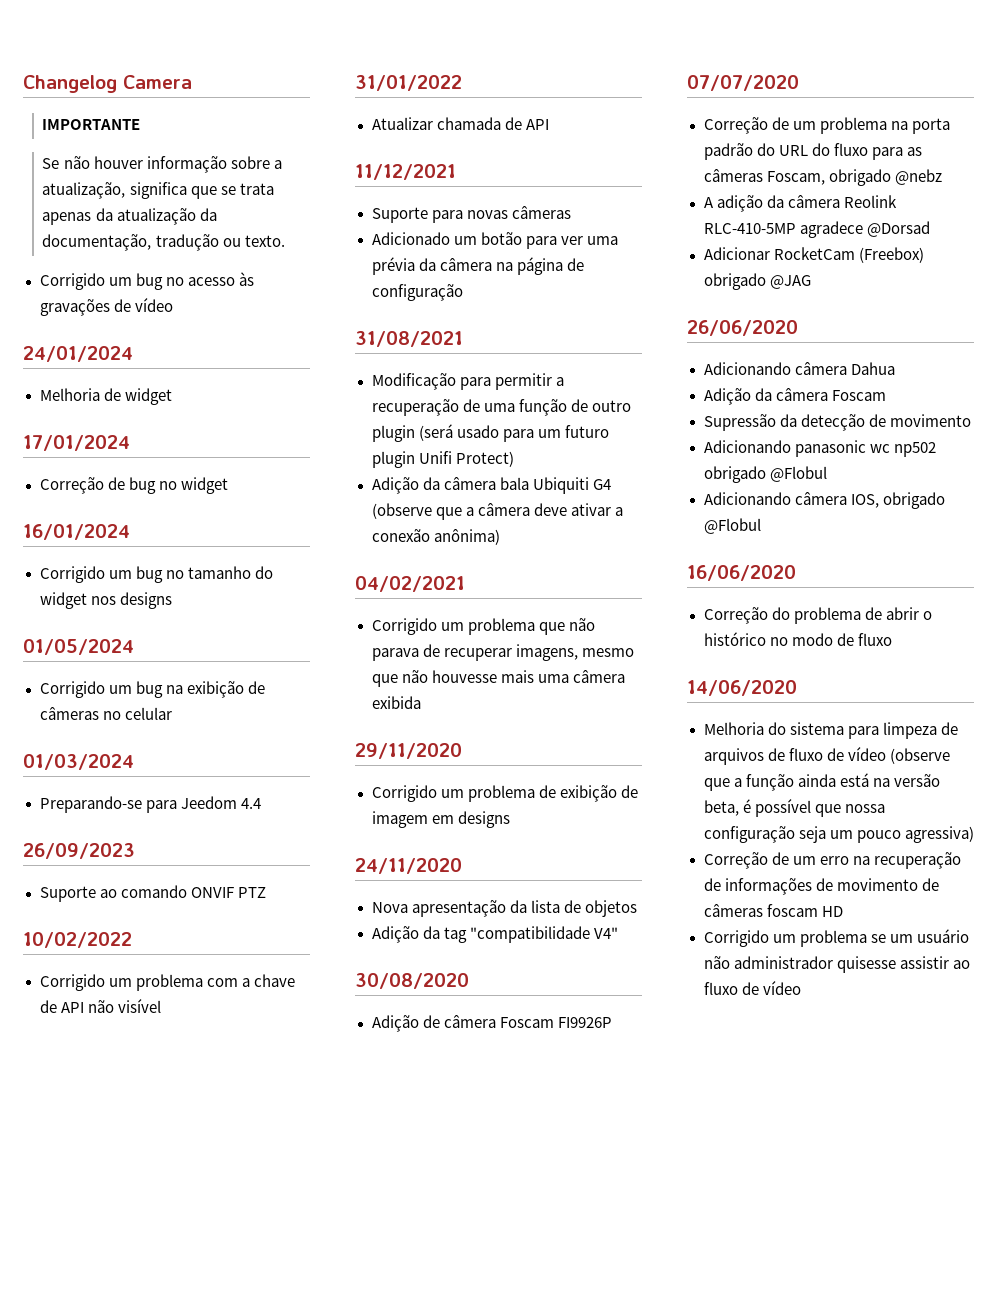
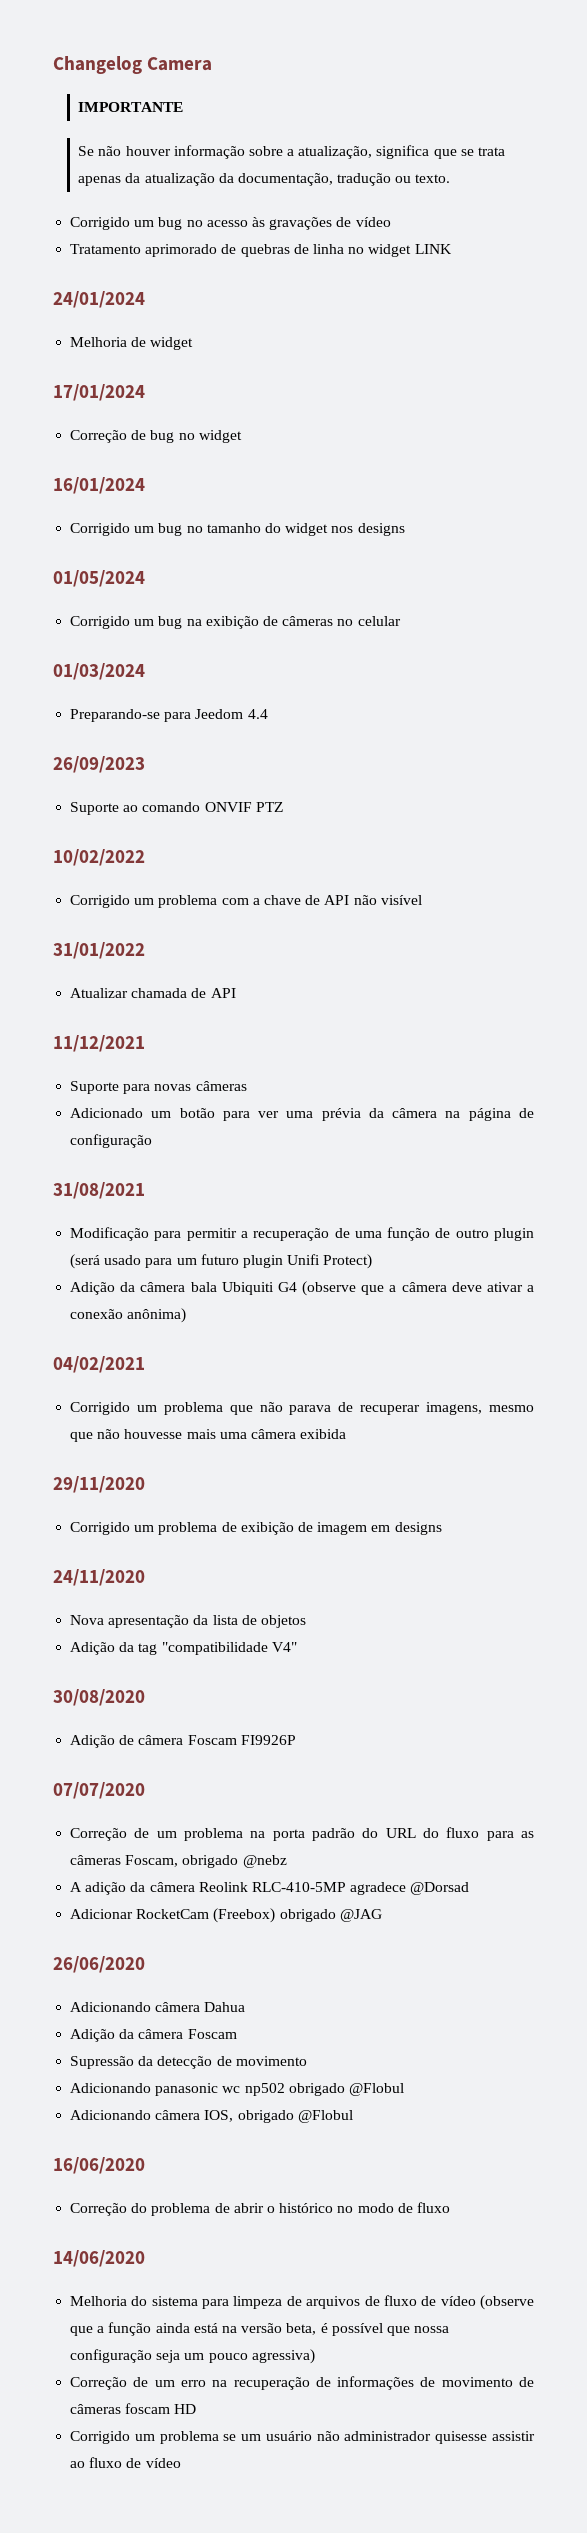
(173, 305) none -> [70,244,452,257] // Tratamento aprimorado de quebras de linha no widget LINK

